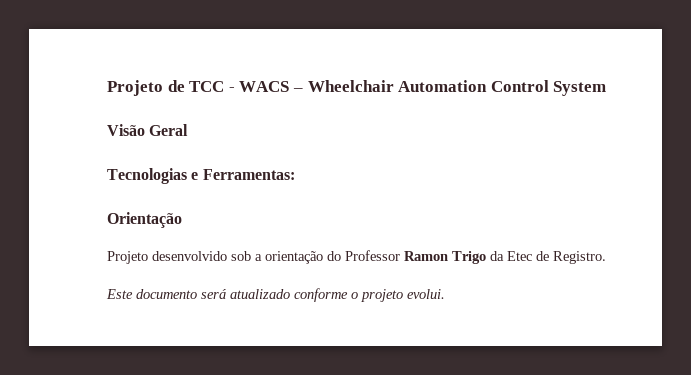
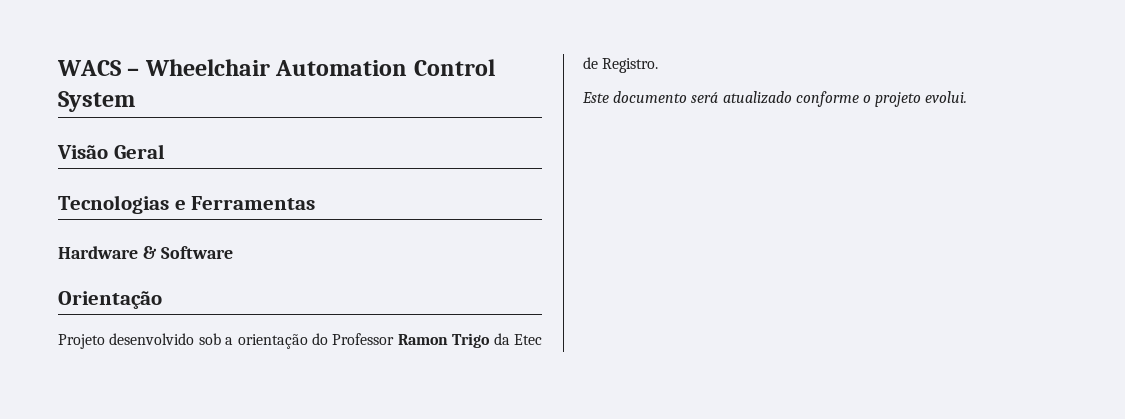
[107,80,235,96] Projeto de TCC - -> (57, 68) none
[202,169,295,180] Ferramentas: -> [191,196,316,210] [58,246,233,259] Ferramentas // Hardware & Software

